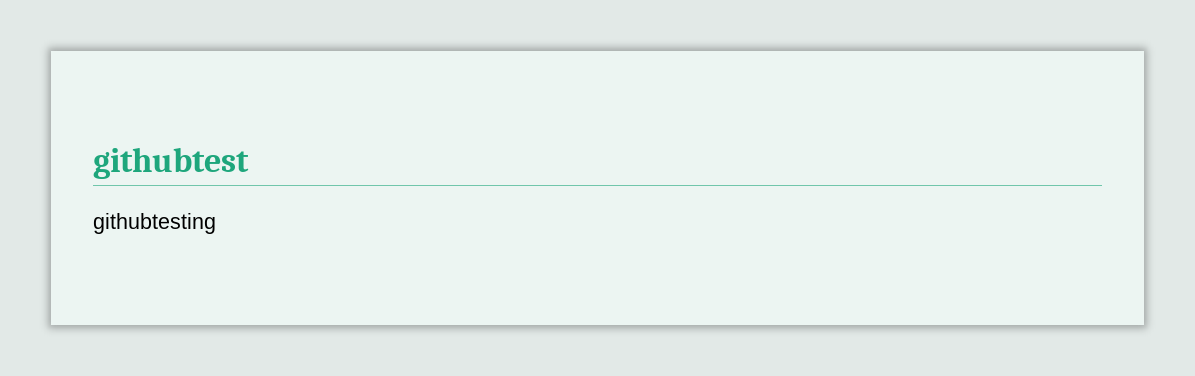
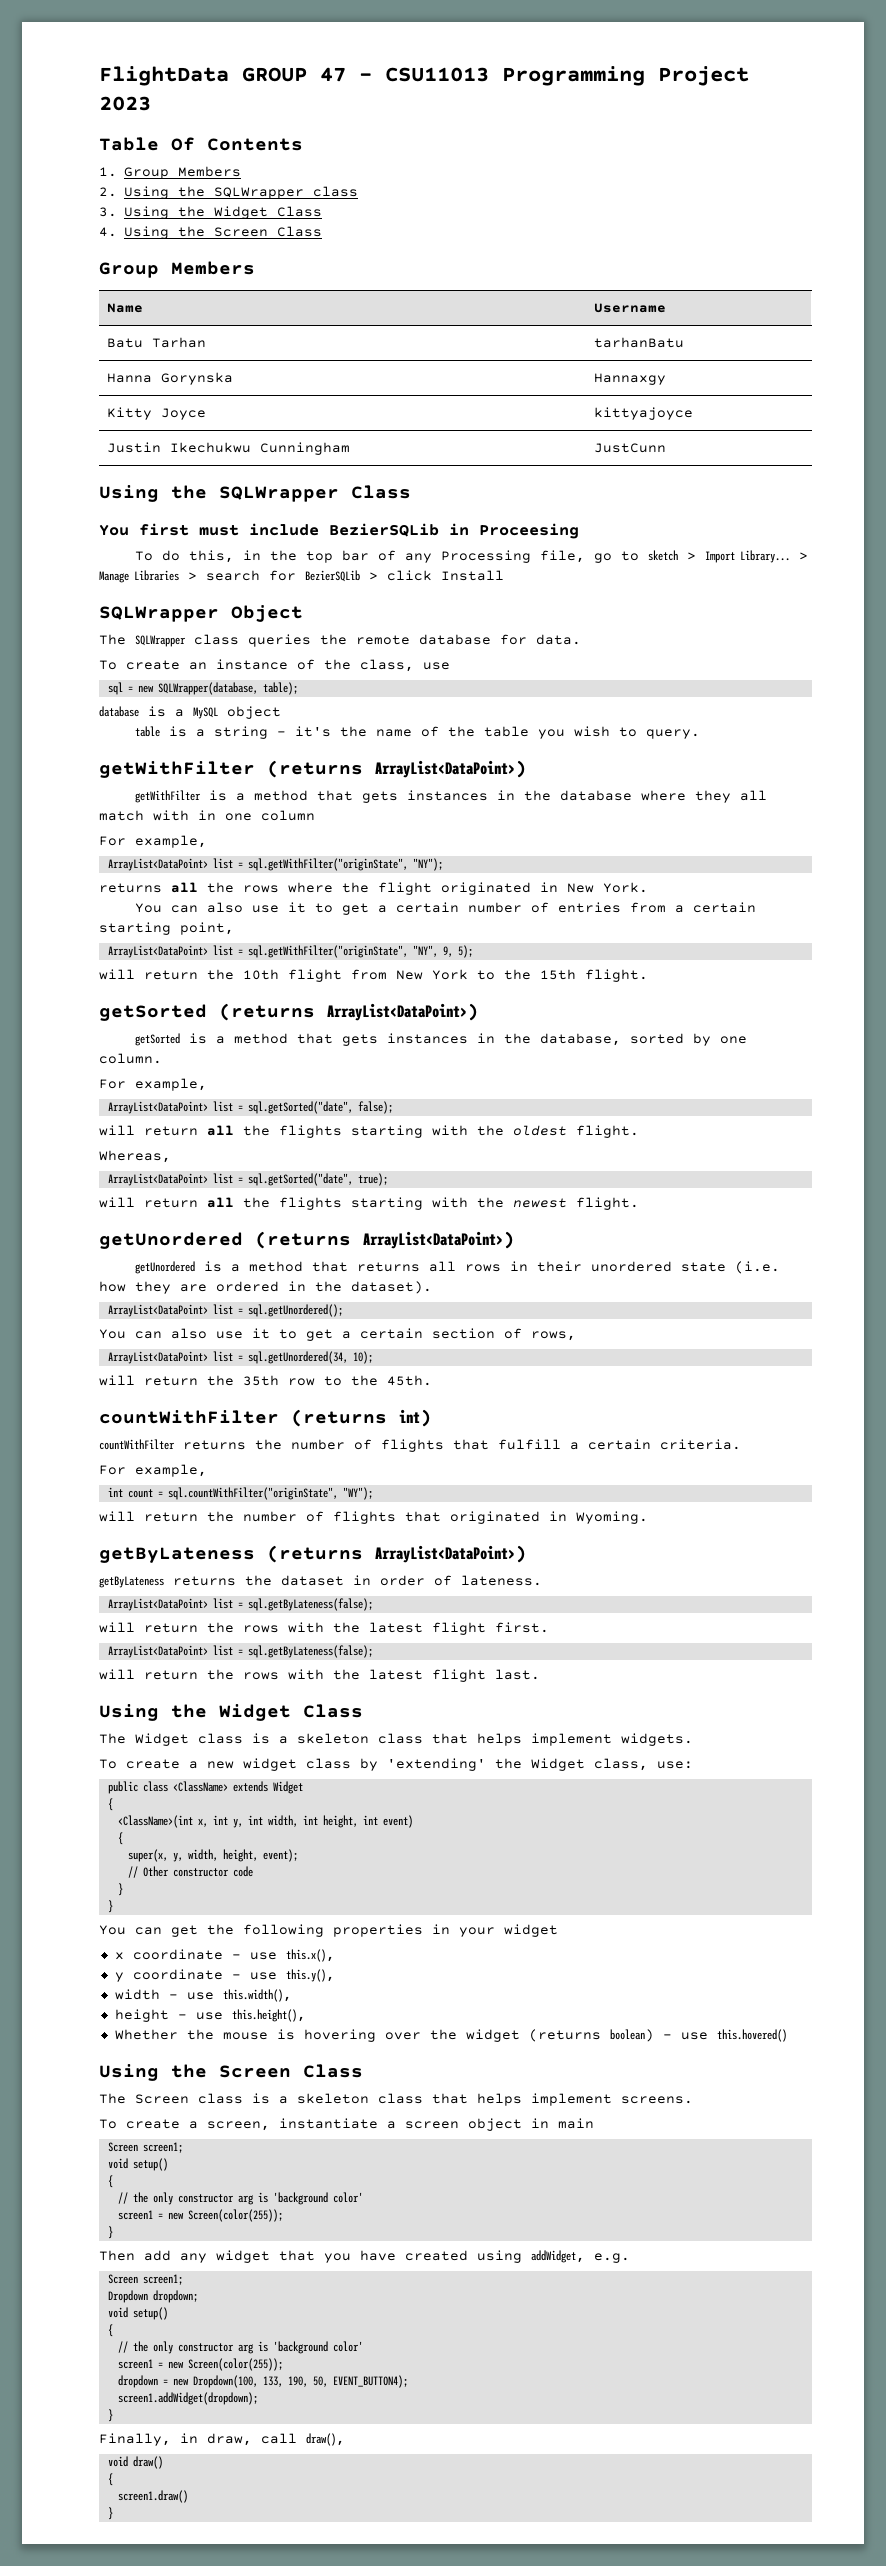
[93,147,249,179] [93,213,216,234] githubtest // githubtesting -> [99,66,749,86] [99,96,151,111] [99,137,303,151] [99,166,242,179] [99,186,359,199] [99,206,323,219] [99,226,323,239] [99,261,255,278] [107,303,144,313] [594,303,667,313] [107,337,207,348] [594,337,685,348] [107,372,234,385] [594,373,667,385] [107,407,207,420] [594,407,694,420] [107,442,351,455] [594,443,667,453] [99,485,411,502] [99,523,579,539] [135,550,809,563] [99,570,504,583] [99,605,303,622] [99,634,581,647] [99,659,450,672] [107,682,298,695] [99,706,281,719] [135,726,701,739] [99,760,527,778] [135,790,768,803] [99,810,315,821] [99,835,207,848] [107,858,443,871] [99,882,648,895] [135,902,757,915] [99,922,234,935] [107,945,473,958] [99,969,648,982] [99,1003,479,1021] [135,1033,748,1046] [99,1053,162,1064] [99,1078,207,1091] [107,1101,393,1114] [99,1125,639,1138] [99,1150,171,1163] [107,1173,388,1186] [99,1197,639,1210] [99,1231,515,1249] [135,1261,781,1274] [99,1281,432,1294] [107,1304,343,1317] [99,1328,576,1341] [107,1351,373,1364] [99,1375,432,1386] [99,1409,432,1427] [99,1439,741,1452] [99,1464,207,1477] [107,1487,373,1500] [99,1511,648,1524] [99,1545,527,1563] [99,1575,542,1588] [107,1598,373,1611] [99,1622,549,1635] [107,1645,373,1658] [99,1669,540,1682] [99,1704,363,1721] [99,1733,693,1746] [99,1758,693,1771] [107,1781,303,1794] [107,1798,113,1811] [117,1815,413,1828] [117,1832,123,1845] [127,1849,298,1862] [127,1866,253,1878] [117,1883,123,1896] [107,1900,113,1913] [99,1924,558,1937] [114,1949,335,1962] [114,1969,335,1982] [114,1989,292,2002] [114,2009,306,2022] [114,2029,787,2042] [99,2064,363,2081] [99,2093,693,2106] [99,2118,594,2131] [107,2142,183,2153] [107,2158,168,2171] [107,2175,113,2188] [117,2192,363,2205] [117,2209,283,2222] [107,2226,113,2239] [99,2250,630,2263] [107,2274,183,2285] [107,2290,198,2303] [107,2307,168,2320] [107,2324,113,2337] [117,2341,363,2354] [117,2358,283,2371] [117,2375,408,2388] [117,2392,258,2405] [107,2409,113,2422] [99,2433,345,2446] [107,2456,163,2469] [107,2473,113,2486] [117,2490,188,2503] [107,2507,113,2520] FlightData GROUP 47 - CSU11013 Programming Project 2023 // Table Of Contents // 1. Group Members // 2. Using the SQLWrapper class // 3. Using the Widget Class // 4. Using the Screen Class // Group Members // Name | Username // Batu Tarhan | tarhanBatu // Hanna Gorynska | Hannaxgy // Kitty Joyce | kittyajoyce // Justin Ikechukwu Cunningham | JustCunn // Using the SQLWrapper Class // You first must include BezierSQLib in Proceesing // To do this, in the top bar of any Processing file, go to sketch > Import Library... > Manage Libraries > search for BezierSQLib > click Install // SQLWrapper Object // The SQLWrapper class queries the remote database for data. // To create an instance of the class, use // sql = new SQLWrapper(database, table); // database is a MySQL object // table is a string - it's the name of the table you wish to query. // getWithFilter (returns ArrayList<DataPoint>) // getWithFilter is a method that gets instances in the database where they all match with in one column // For example, // ArrayList<DataPoint> list = sql.getWithFilter("originState", "NY"); // returns all the rows where the flight originated in New York. // You can also use it to get a certain number of entries from a certain starting point, // ArrayList<DataPoint> list = sql.getWithFilter("originState", "NY", 9, 5); // will return the 10th flight from New York to the 15th flight. // getSorted (returns ArrayList<DataPoint>) // getSorted is a method that gets instances in the database, sorted by one column. // For example, // ArrayList<DataPoint> list = sql.getSorted("date", false); // will return all the flights starting with the oldest flight. // Whereas, // ArrayList<DataPoint> list = sql.getSorted("date", true); // will return all the flights starting with the newest flight. // getUnordered (returns ArrayList<DataPoint>) // getUnordered is a method that returns all rows in their unordered state (i.e. how they are ordered in the dataset). // ArrayList<DataPoint> list = sql.getUnordered(); // You can also use it to get a certain section of rows, // ArrayList<DataPoint> list = sql.getUnordered(34, 10); // will return the 35th row to the 45th. // countWithFilter (returns int) // countWithFilter returns the number of flights that fulfill a certain criteria. // For example, // int count = sql.countWithFilter("originState", "WY"); // will return the number of flights that originated in Wyoming. // getByLateness (returns ArrayList<DataPoint>) // getByLateness returns the dataset in order of lateness. // ArrayList<DataPoint> list = sql.getByLateness(false); // will return the rows with the latest flight first. // ArrayList<DataPoint> list = sql.getByLateness(false); // will return the rows with the latest flight last. // Using the Widget Class // The Widget class is a skeleton class that helps implement widgets. // To create a new widget class by 'extending' the Widget class, use: // public class <ClassName> extends Widget // { // <ClassName>(int x, int y, int width, int height, int event) // { // super(x, y, width, height, event); // // Other constructor code // } // } // You can get the following properties in your widget // x coordinate - use this.x(), // y coordinate - use this.y(), // width - use this.width(), // height - use this.height(), // Whether the mouse is hovering over the widget (returns boolean) - use this.hovered() // Using the Screen Class // The Screen class is a skeleton class that helps implement screens. // To create a screen, instantiate a screen object in main // Screen screen1; // void setup() // { // // the only constructor arg is 'background color' // screen1 = new Screen(color(255)); // } // Then add any widget that you have created using addWidget, e.g. // Screen screen1; // Dropdown dropdown; // void setup() // { // // the only constructor arg is 'background color' // screen1 = new Screen(color(255)); // dropdown = new Dropdown(100, 133, 190, 50, EVENT_BUTTON4); // screen1.addWidget(dropdown); // } // Finally, in draw, call draw(), // void draw() // { // screen1.draw() // }

